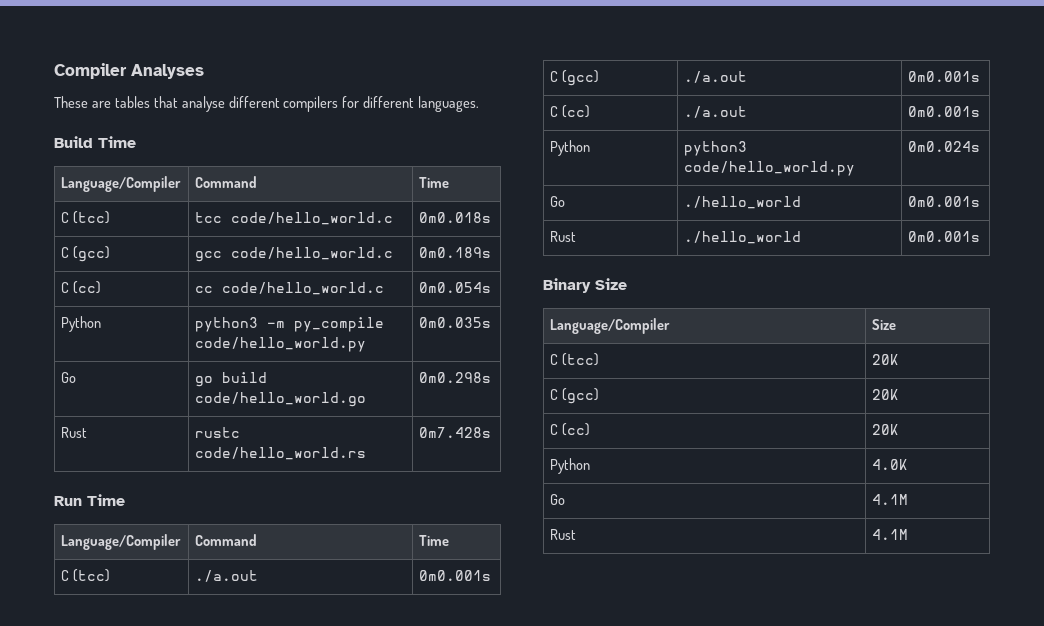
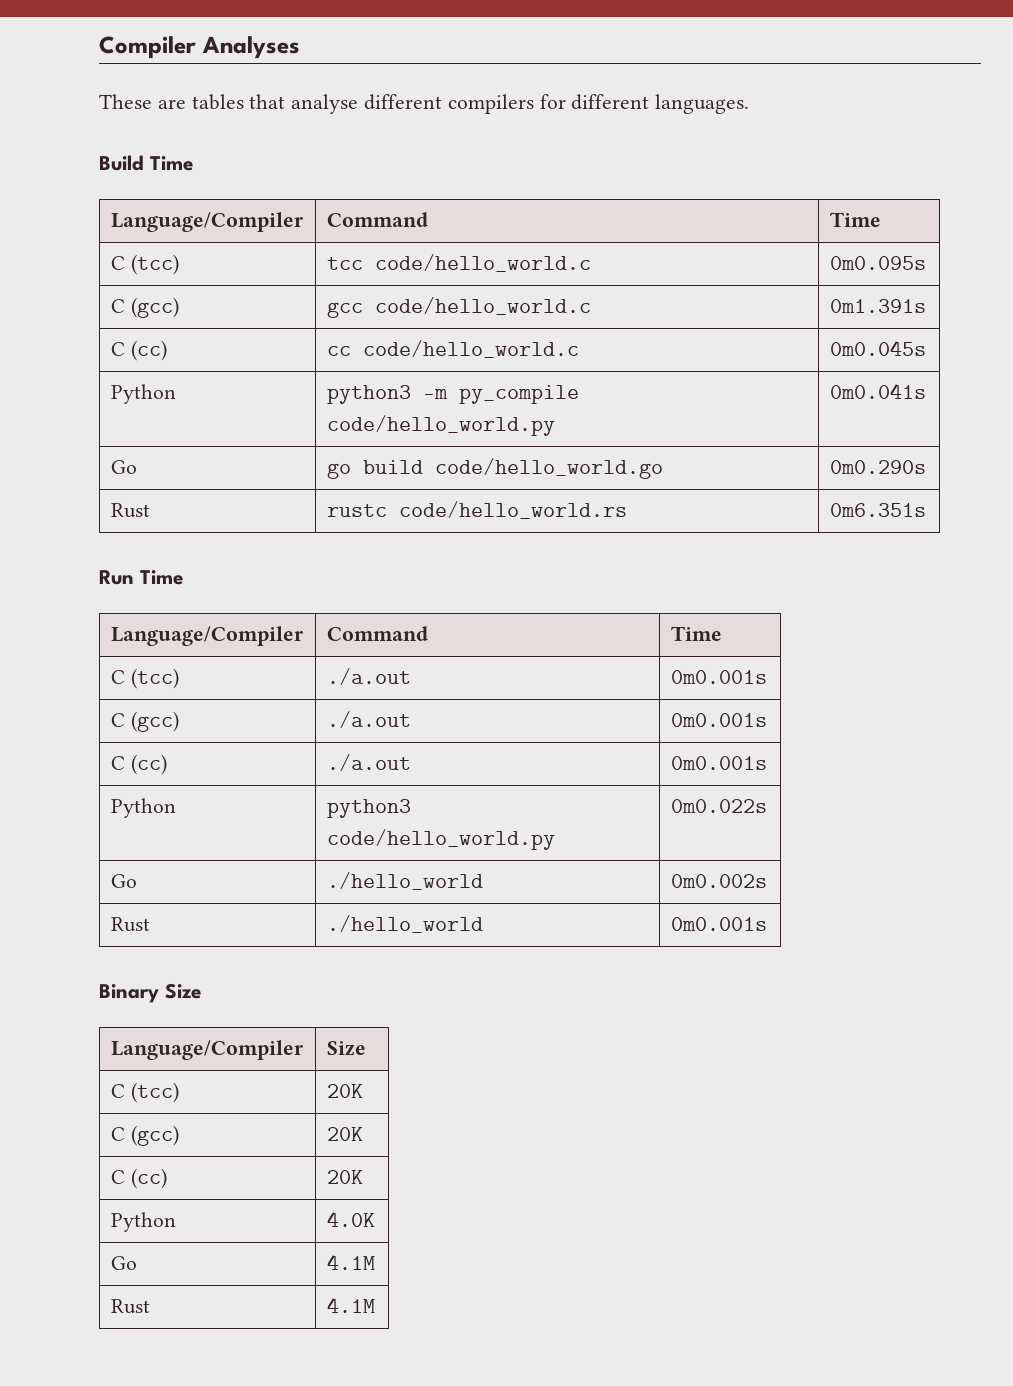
[419,212,492,223] 0m0.018s -> [829,256,926,270] 0m0.095s
[419,247,492,258] 0m0.189s -> [829,299,926,313] 0m1.391s
[419,282,492,293] 0m0.054s -> [829,340,926,356] 0m0.045s
[419,317,492,328] 0m0.035s -> [829,383,926,399] 0m0.041s
[419,372,492,383] 0m0.298s -> [829,460,926,474] 0m0.290s
[419,427,492,438] 0m7.428s -> [829,503,926,517] 0m6.351s
[908,141,981,152] 0m0.024s -> [670,799,767,813] 0m0.022s
[908,196,981,207] 0m0.001s -> [670,874,767,888] 0m0.002s

